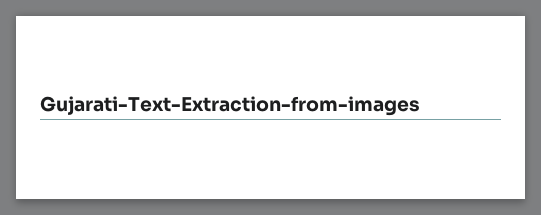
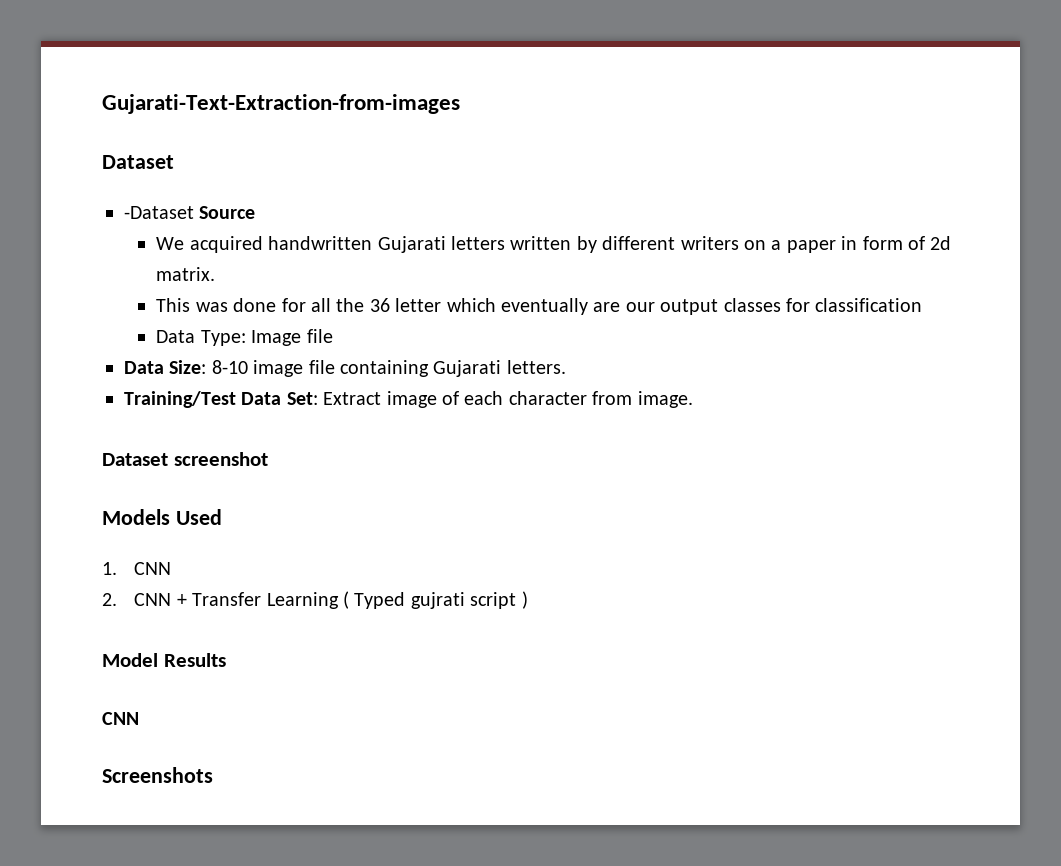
(420, 106) none -> [102,155,174,169] [124,206,256,219] [156,236,952,253] [156,267,216,281] [156,298,923,315] [156,329,333,346] [124,360,566,377] [124,391,693,408] [102,452,268,466] [102,509,222,525] [102,562,172,575] [102,591,528,609] [102,653,226,667] [102,712,139,725] [102,767,213,783] // Dataset // -Dataset Source // We acquired handwritten Gujarati letters written by different writers on a paper in form of 2d matrix. // This was done for all the 36 letter which eventually are our output classes for classification // Data Type: Image file // Data Size: 8-10 image file containing Gujarati letters. // Training/Test Data Set: Extract image of each character from image. // Dataset screenshot // Models Used // 1. CNN // 2. CNN + Transfer Learning ( Typed gujrati script ) // Model Results // CNN // Screenshots

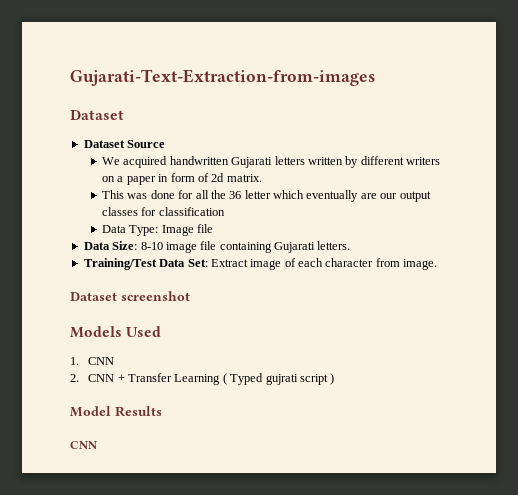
[124,206,194,219] -Dataset -> [83,140,125,148] Dataset
[102,767,213,783] // Screenshots -> (97, 445) none

